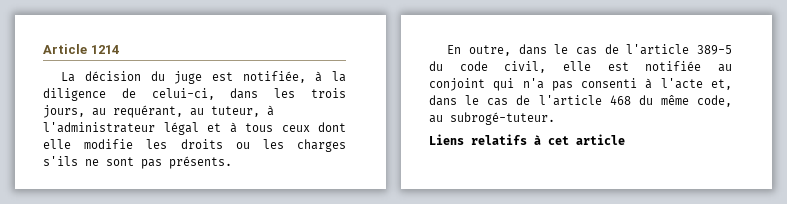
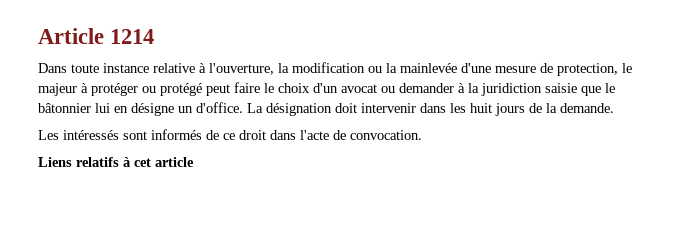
[61,71,346,84] [43,88,346,101] [43,105,274,118] [43,122,346,135] [43,139,346,152] [43,156,232,169] [447,44,732,56] [429,61,732,73] [429,78,732,91] [429,95,732,107] [429,112,555,125] La décision du juge est notifiée, à la diligence de celui-ci, dans les trois jours, au requérant, au tuteur, à l'administrateur légal et à tous ceux dont elle modifie les droits ou les charges s'ils ne sont pas présents. // En outre, dans le cas de l'article 389-5 du code civil, elle est notifiée au conjoint qui n'a pas consenti à l'acte et, dans le cas de l'article 468 du même code, au subrogé-tuteur. -> [38,62,632,76] [38,82,615,96] [38,102,614,116] [38,129,422,140] Dans toute instance relative à l'ouverture, la modification ou la mainlevée d'une mesure de protection, le majeur à protéger ou protégé peut faire le choix d'un avocat ou demander à la juridiction saisie que le bâtonnier lui en désigne un d'office. La désignation doit intervenir dans les huit jours de la demande. // Les intéressés sont informés de ce droit dans l'acte de convocation.

